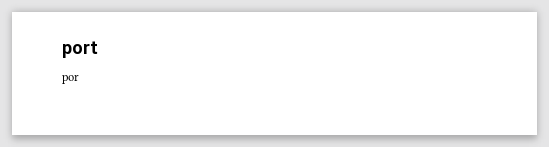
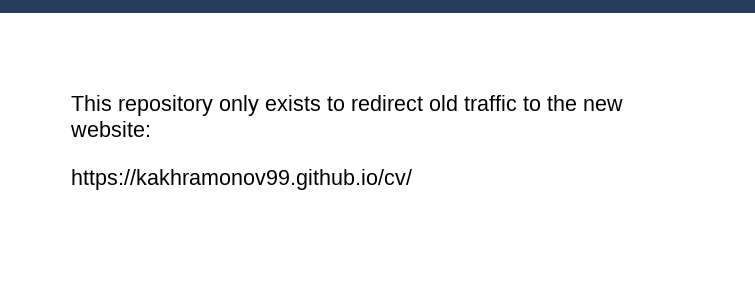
[62,41,98,58] [62,74,79,84] port // por -> [71,95,623,116] [70,121,151,137] [71,169,412,190] This repository only exists to redirect old traffic to the new website: // https://kakhramonov99.github.io/cv/

